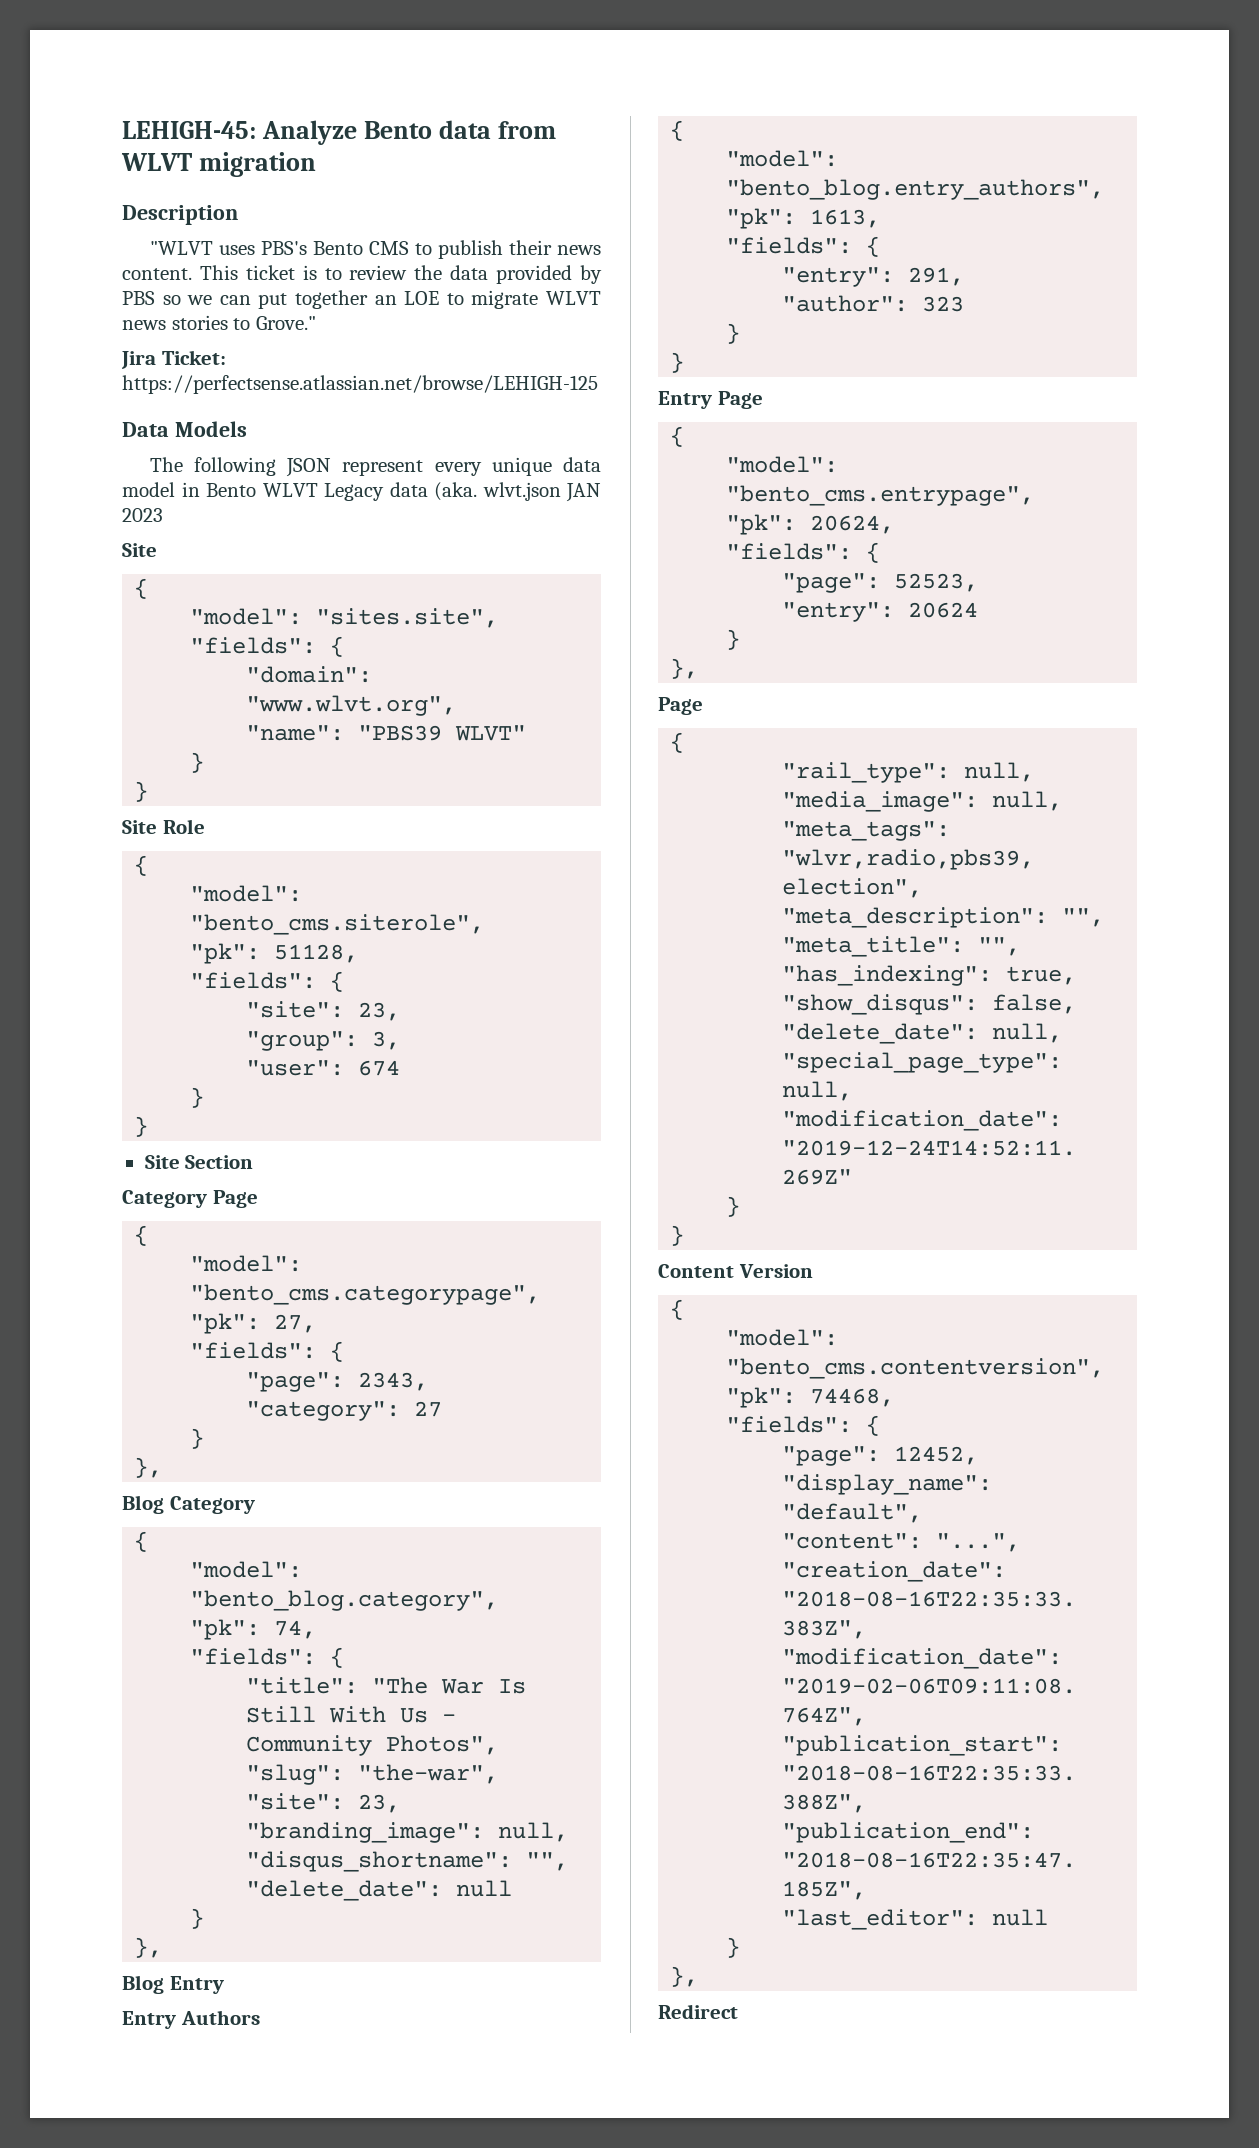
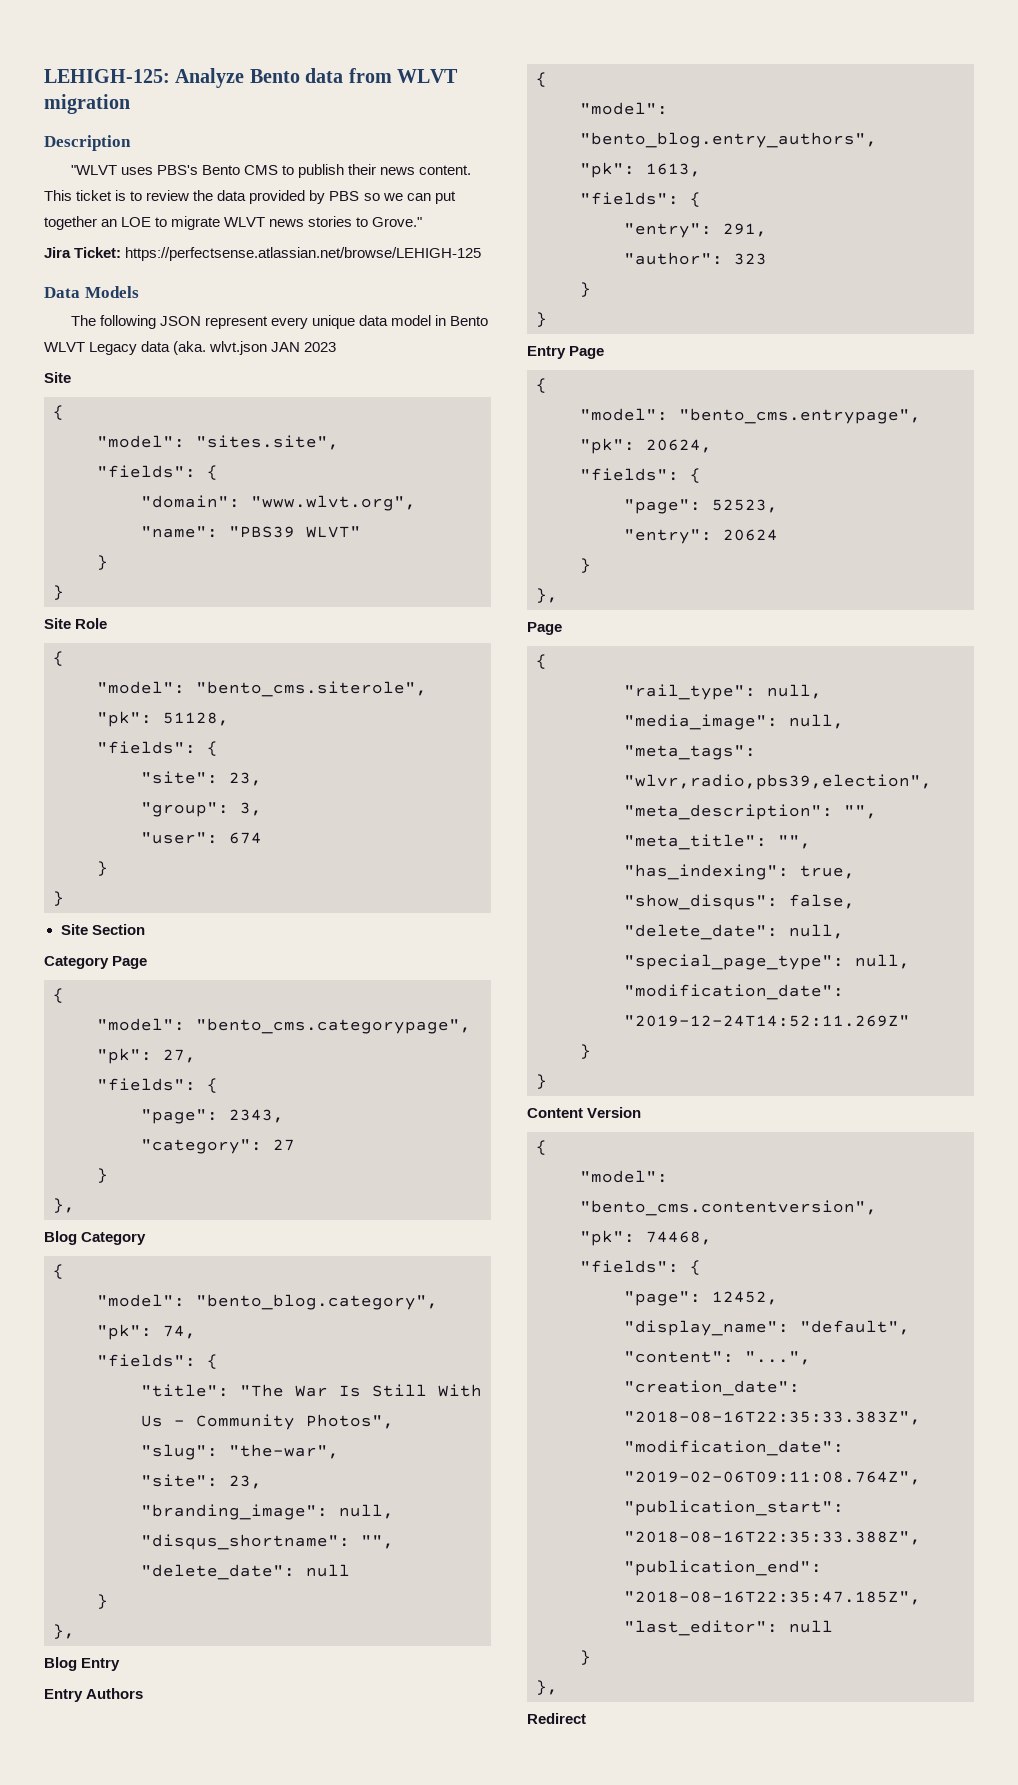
[122,121,256,139] LEHIGH-45: -> [44,69,170,83] LEHIGH-125:

